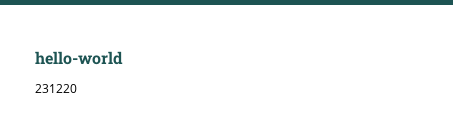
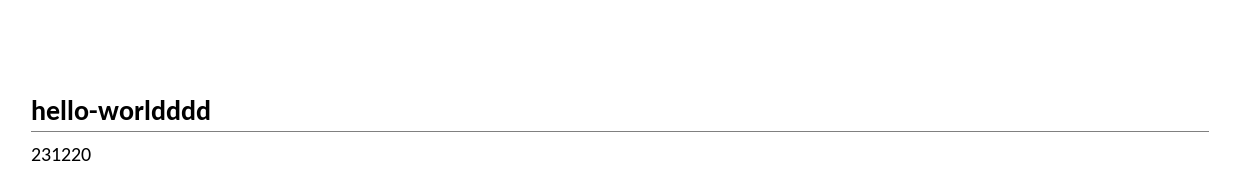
[35,51,123,65] hello-world -> [31,100,211,120] hello-worldddd

